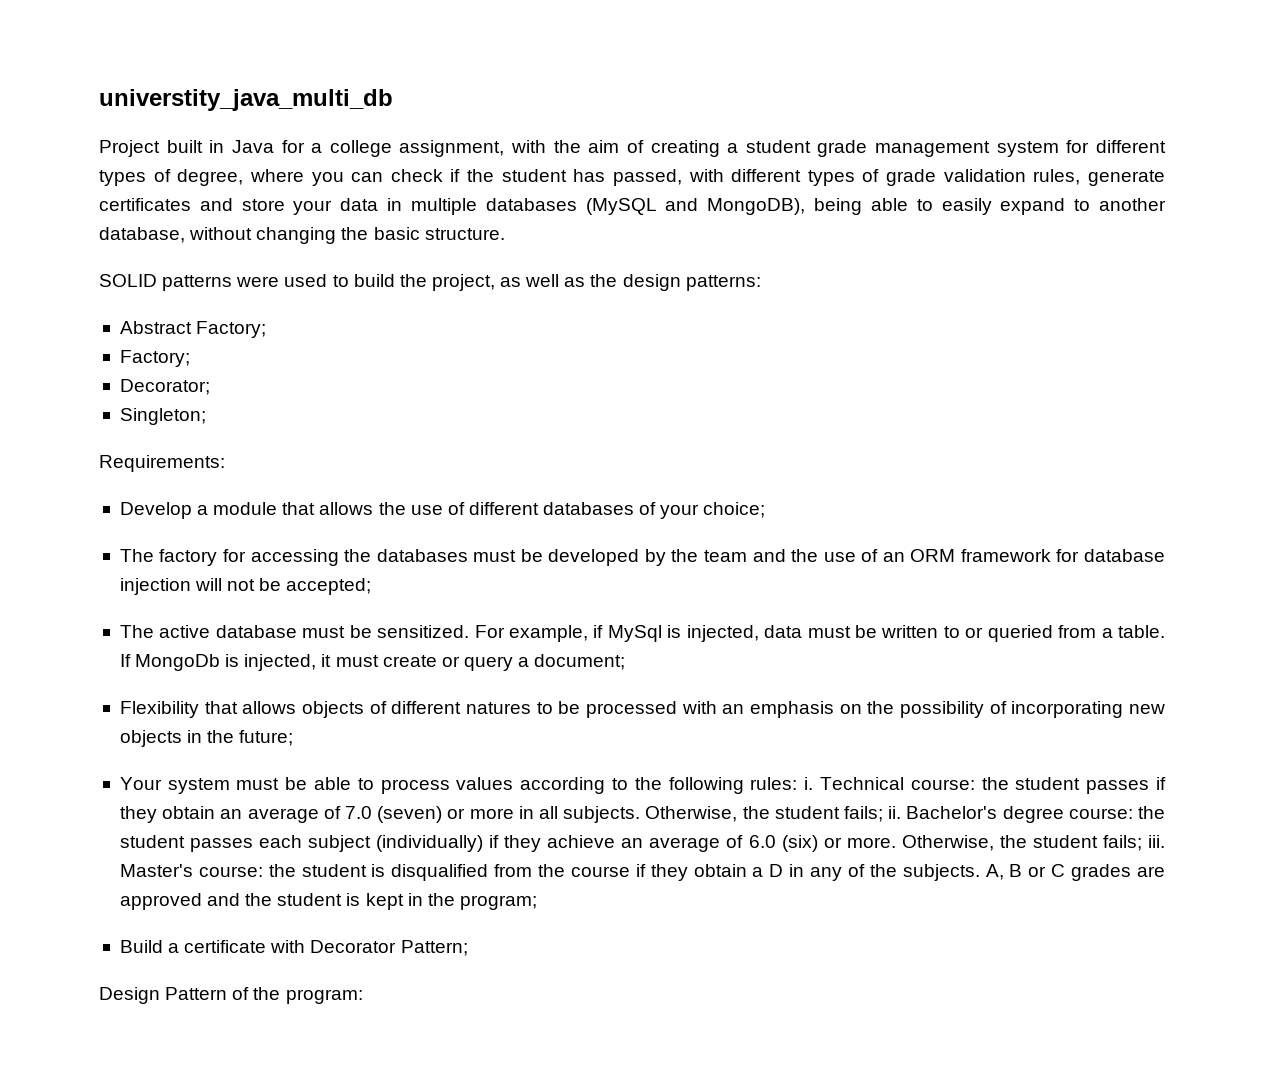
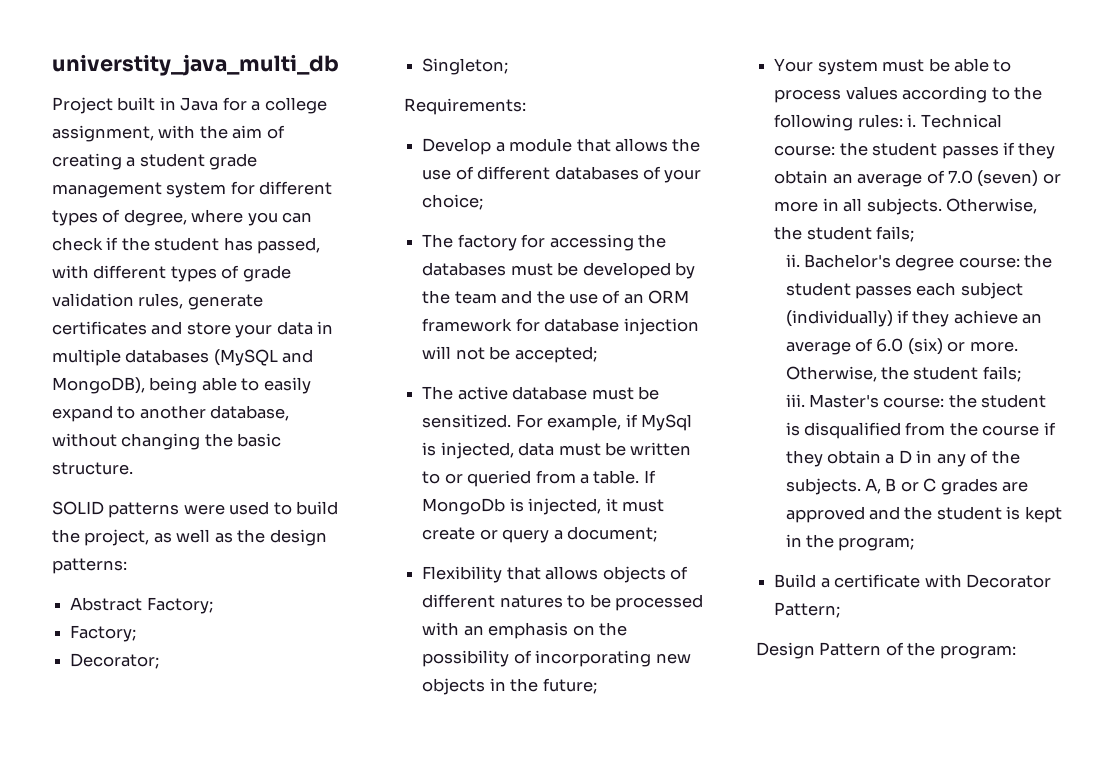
(883, 814) none -> (915, 234) //
(1142, 843) none -> (1021, 374) //

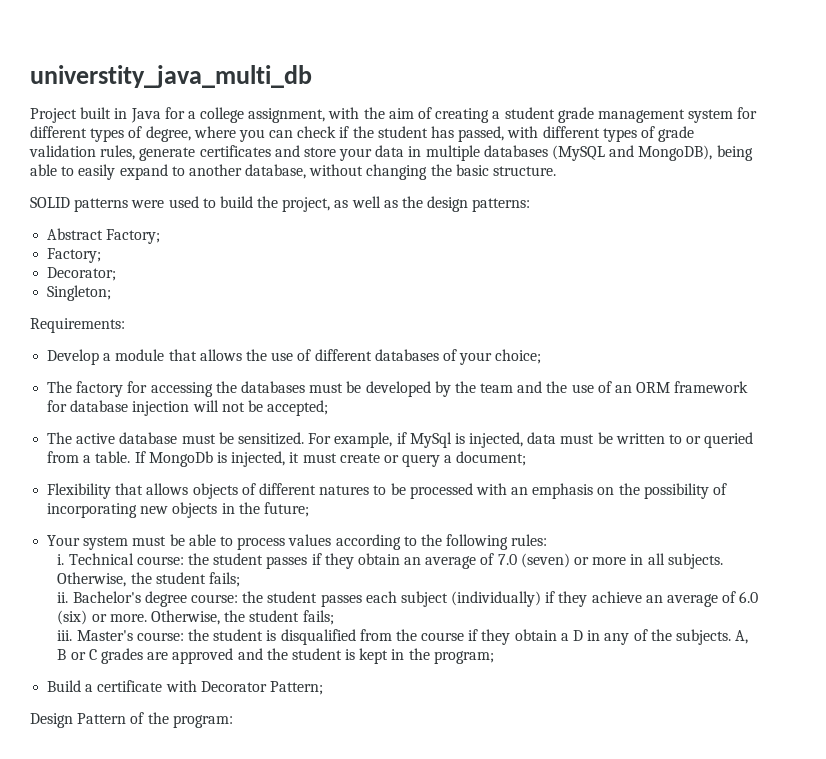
(903, 121) none -> (548, 540) //

